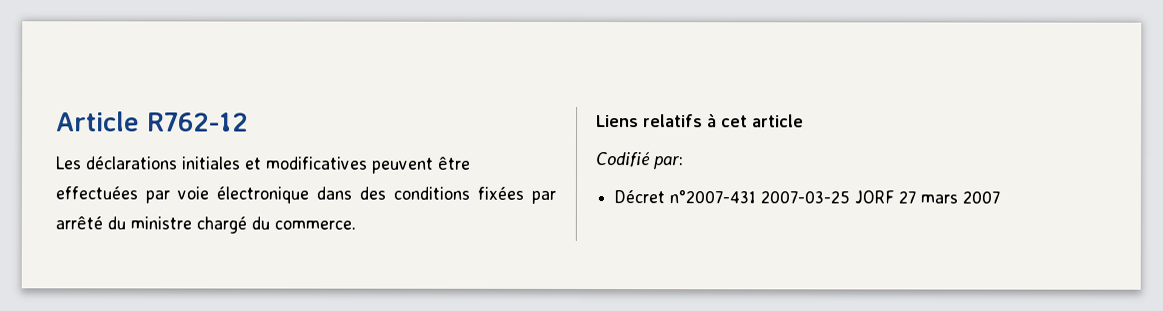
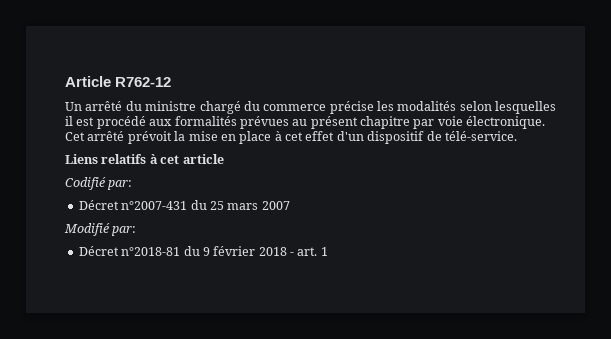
[55,156,470,174] [55,186,556,204] Les déclarations initiales et modificatives peuvent être effectuées par voie électronique dans des conditions fixées par -> [65,102,82,111] Un
[274,220,356,230] commerce. -> [263,101,557,114] [65,116,546,129] [65,131,517,144] commerce précise les modalités selon lesquelles il est procédé aux formalités prévues au présent chapitre par voie électronique. Cet arrêté prévoit la mise en place à cet effet d'un dispositif de télé-service.
[760,190,917,204] 2007-03-25 JORF 27 -> [190,200,224,210] du 25
(1001, 197) none -> [64,223,137,236] [78,246,328,256] // Modifié par: // Décret n°2018-81 du 9 février 2018 - art. 1

